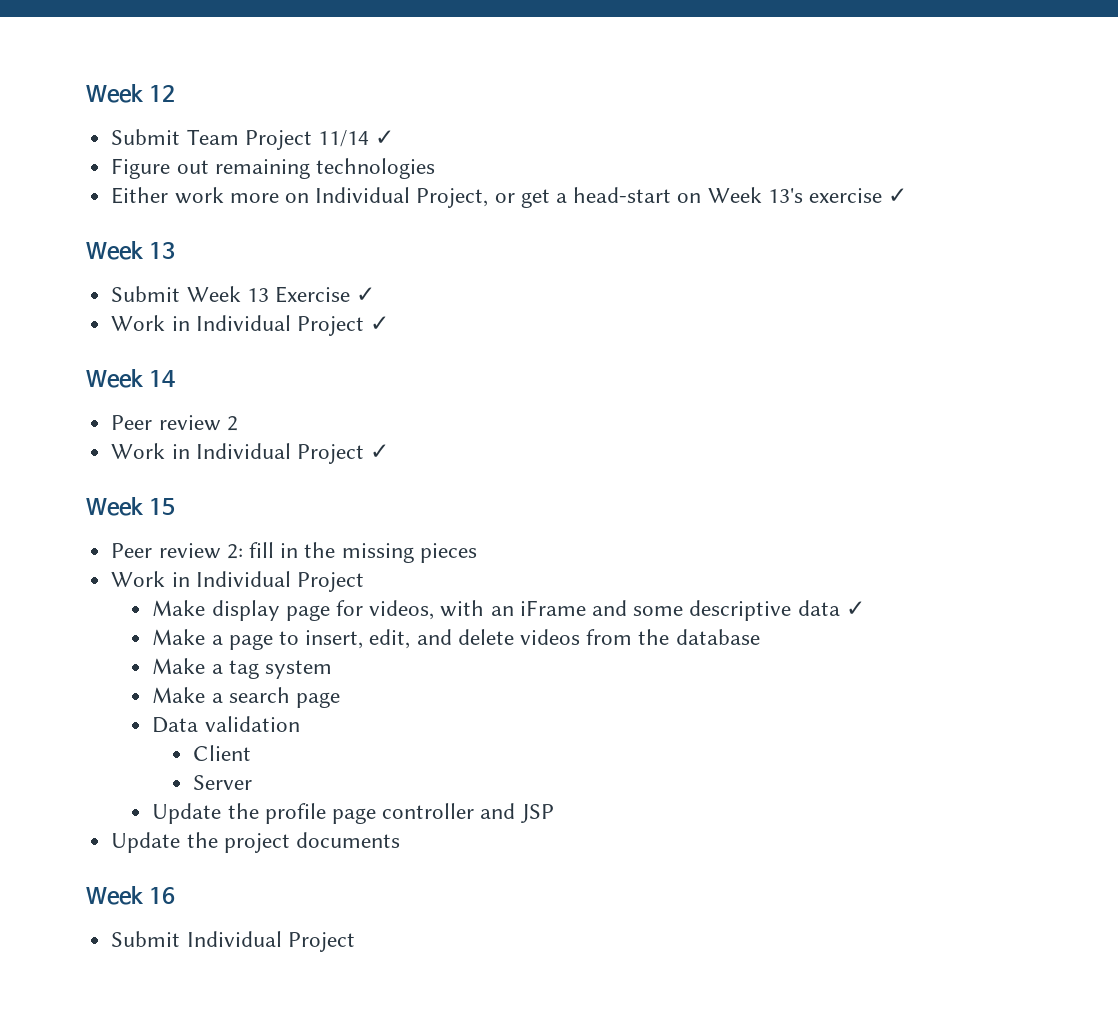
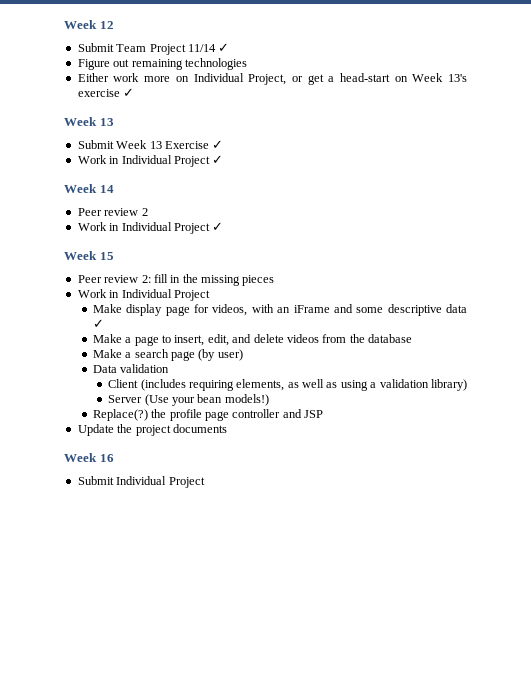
[152,658,332,679] // Make a tag system -> (413, 338) none
(340, 700) none -> [198,349,243,361] (by user)
[193,775,253,790] [152,803,222,824] // Server // Update -> [140,379,467,391] [108,394,269,406] [92,409,148,421] (includes requiring elements, as well as using a validation library) // Server (Use your bean models!) // Replace(?)

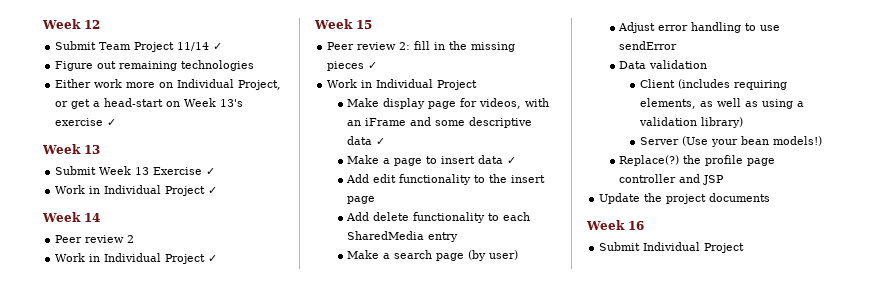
(275, 280) none -> [368,62,378,69] ✓
[174,334,413,346] insert, edit, and delete videos from the database -> [441,155,517,164] [346,174,546,185] [347,196,376,204] [346,212,531,223] [347,231,459,242] insert data ✓ // Add edit functionality to the insert page // Add delete functionality to each SharedMedia entry
(243, 355) none -> [618,22,781,33] [619,41,678,50] // Adjust error handling to use sendError

